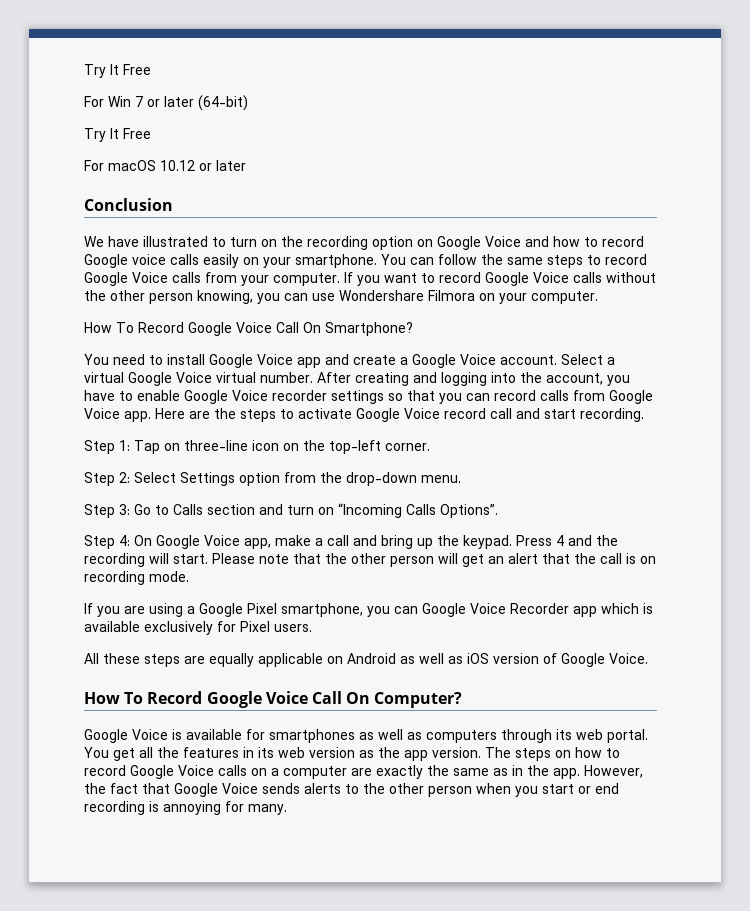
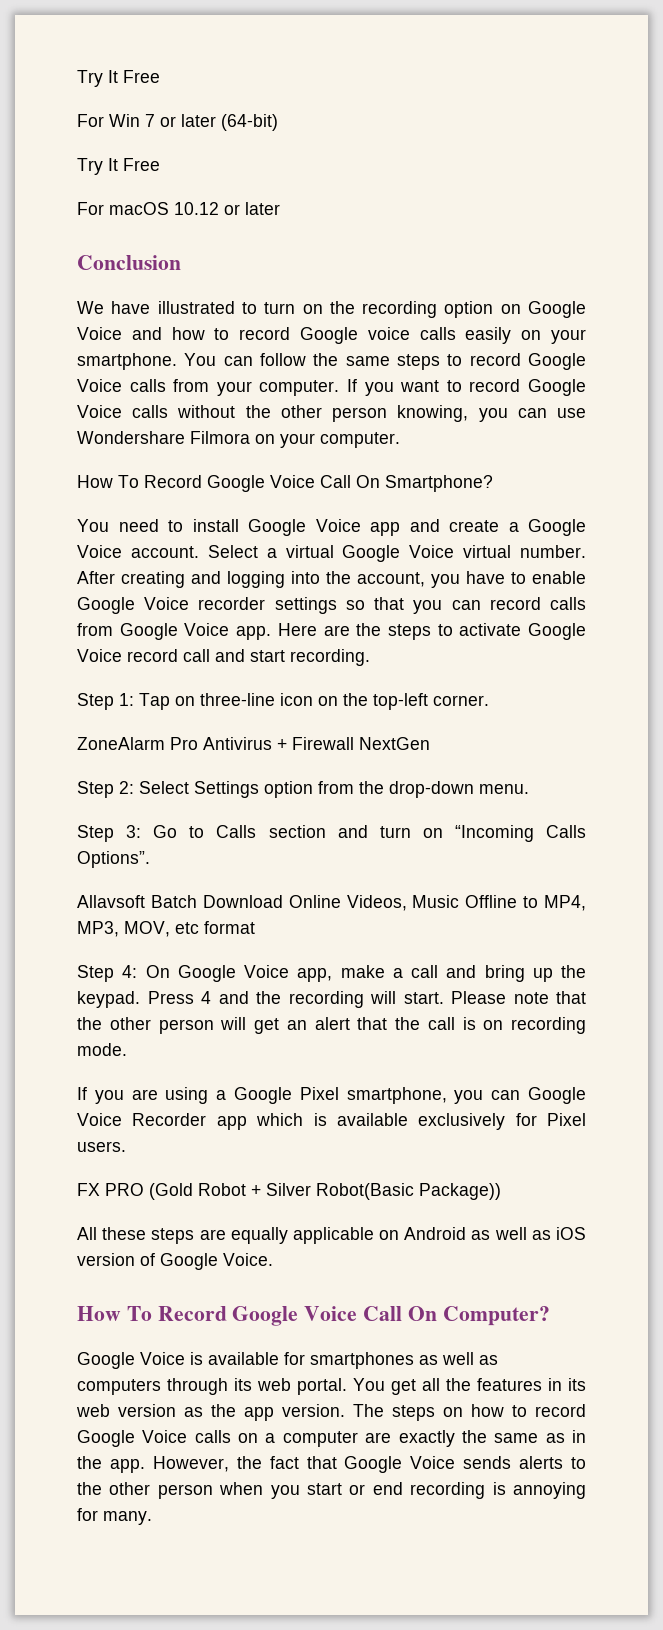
(430, 447) none -> [77,737,430,750] // ZoneAlarm Pro Antivirus + Firewall NextGen
(498, 511) none -> [77,895,586,911] [77,921,255,937] // Allavsoft Batch Download Online Videos, Music Offline to MP4, MP3, MOV, etc format
(312, 628) none -> [77,1183,501,1200] // FX PRO (Gold Robot + Silver Robot(Basic Package))

